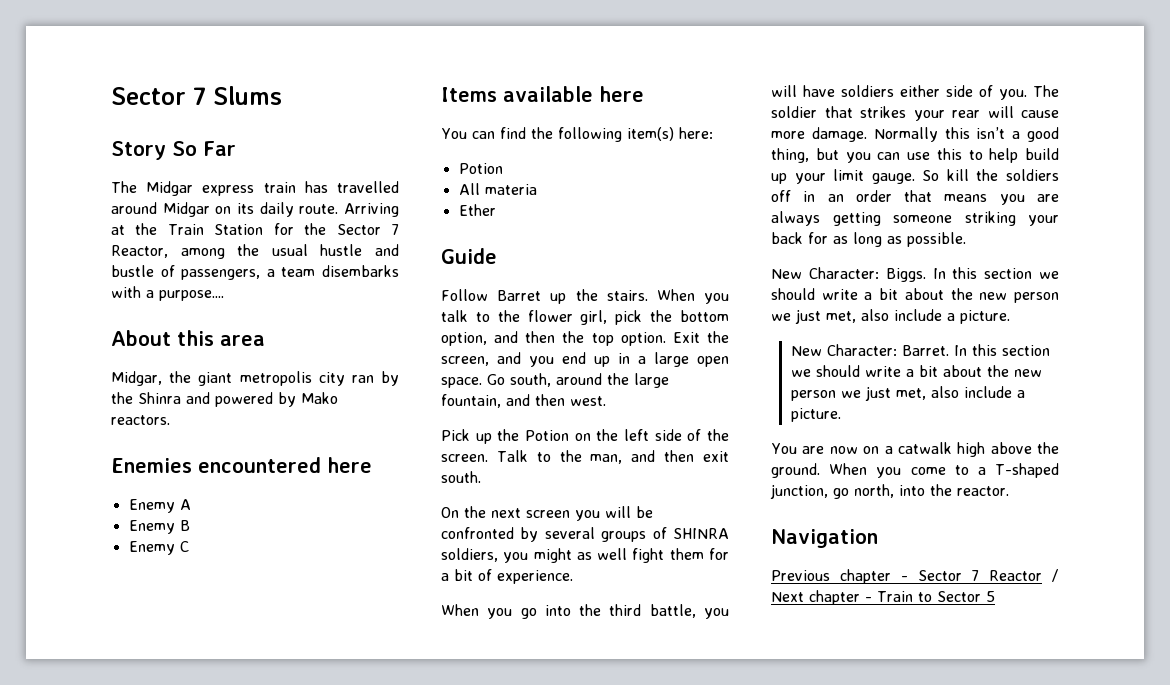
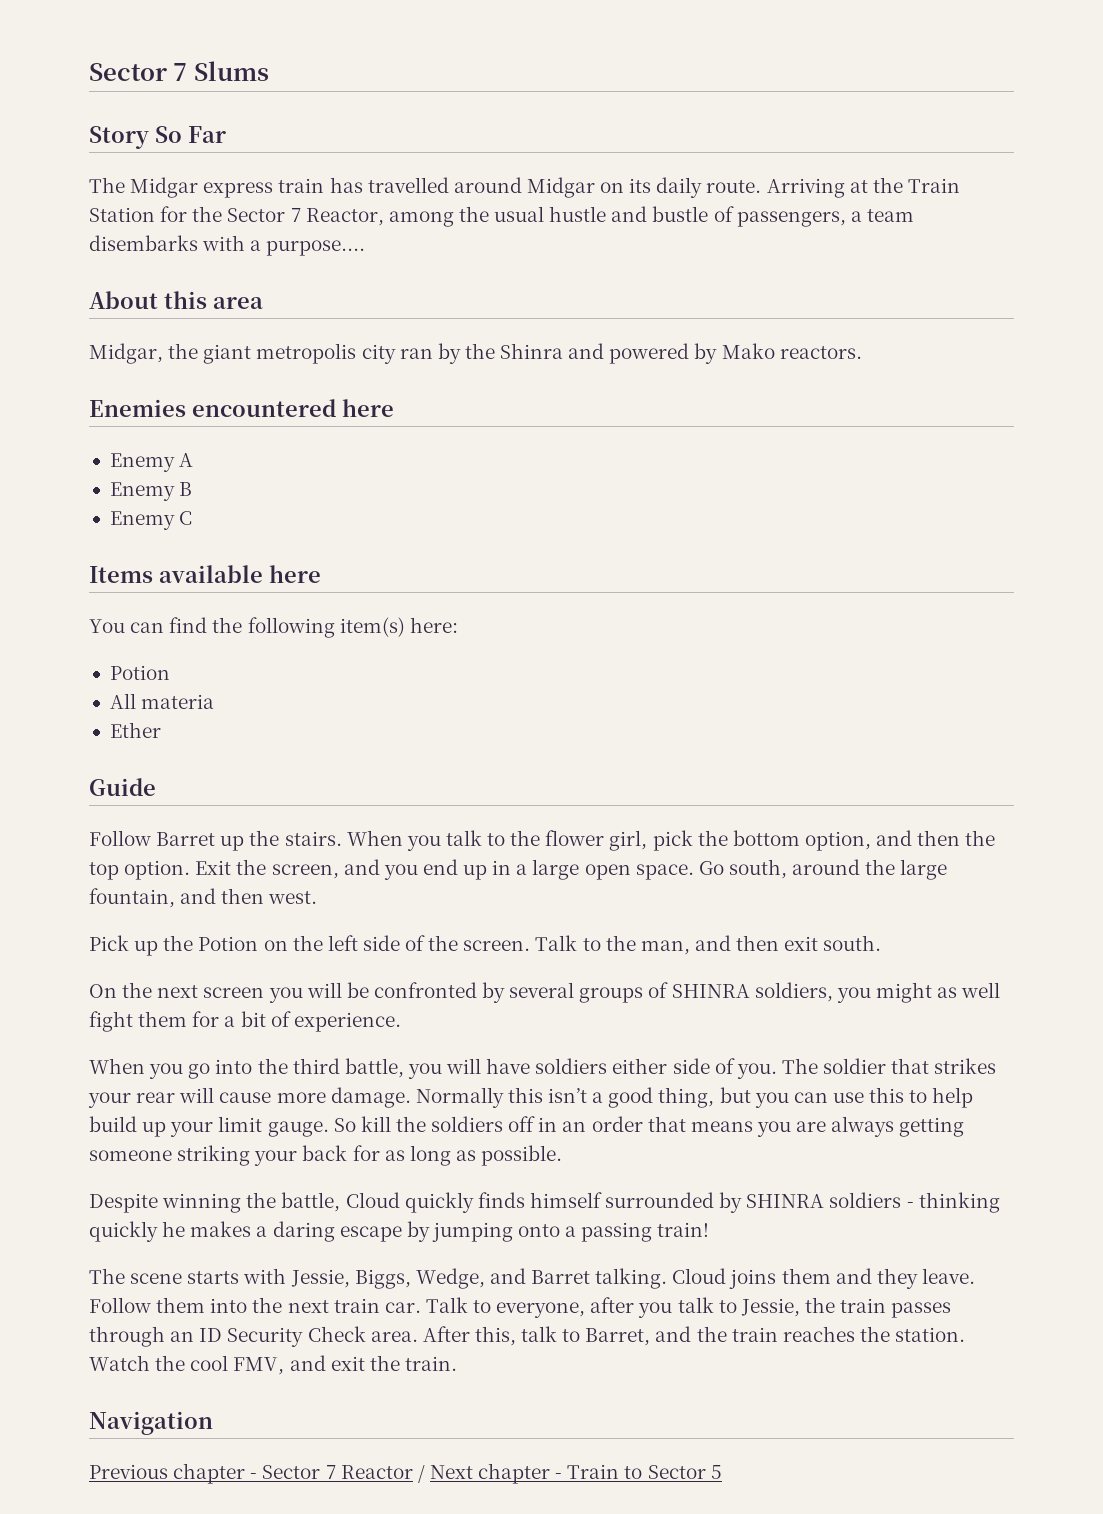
[771,267,1059,282] [771,288,1059,303] [771,309,1010,324] [790,344,1050,356] [790,365,1042,377] [790,386,1025,401] [790,408,841,422] [771,442,1059,457] [771,463,1059,478] [770,484,1009,499] New Character: Biggs. In this section we should write a bit about the new person we just met, also include a picture. // New Character: Barret. In this section we should write a bit about the new person we just met, also include a picture. // You are now on a catwalk high above the ground. When you come to a T-shaped junction, go north, into the reactor. -> [89,1192,1000,1213] [89,1221,710,1242] [89,1268,975,1289] [89,1297,952,1318] [89,1326,966,1347] [89,1355,457,1375] Despite winning the battle, Cloud quickly finds himself surrounded by SHINRA soldiers - thinking quickly he makes a daring escape by jumping onto a passing train! // The scene starts with Jessie, Biggs, Wedge, and Barret talking. Cloud joins them and they leave. Follow them into the next train car. Talk to everyone, after you talk to Jessie, the train passes through an ID Security Check area. After this, talk to Barret, and the train reaches the station. Watch the cool FMV, and exit the train.

